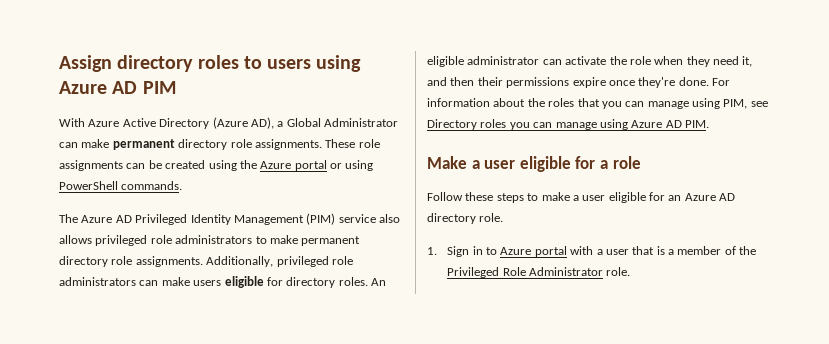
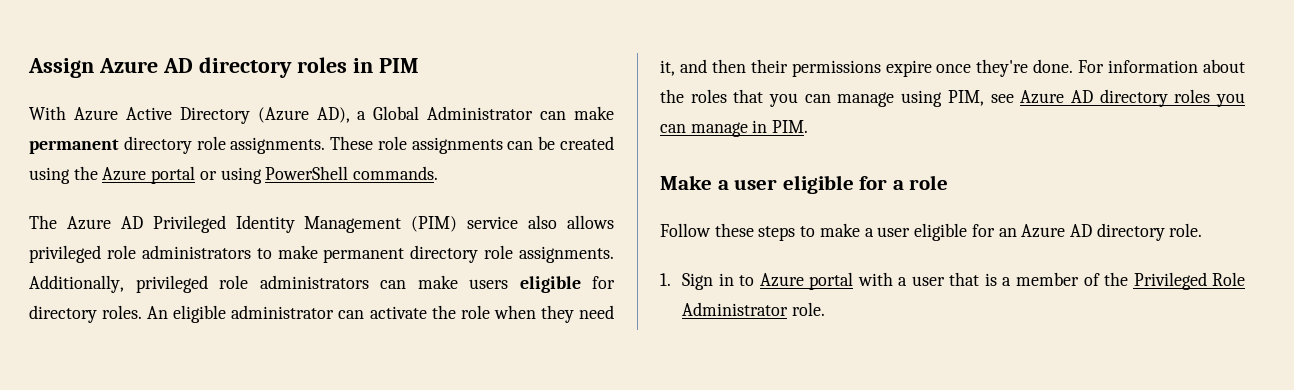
[117,55,362,72] [59,81,138,94] directory roles to users using Azure AD -> [98,57,373,78] Azure AD directory roles in
[427,119,477,130] Directory -> [1020,89,1168,107] Azure AD directory
[599,119,682,130] using Azure AD -> [752,120,768,133] in

